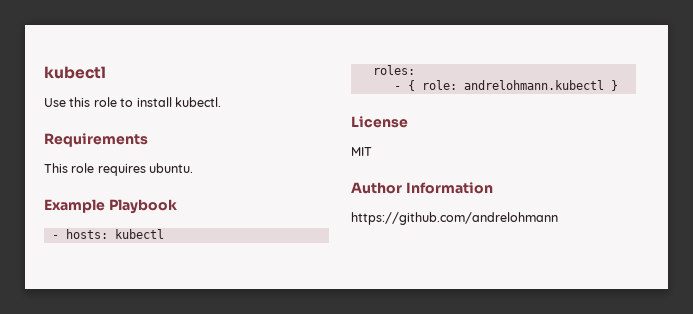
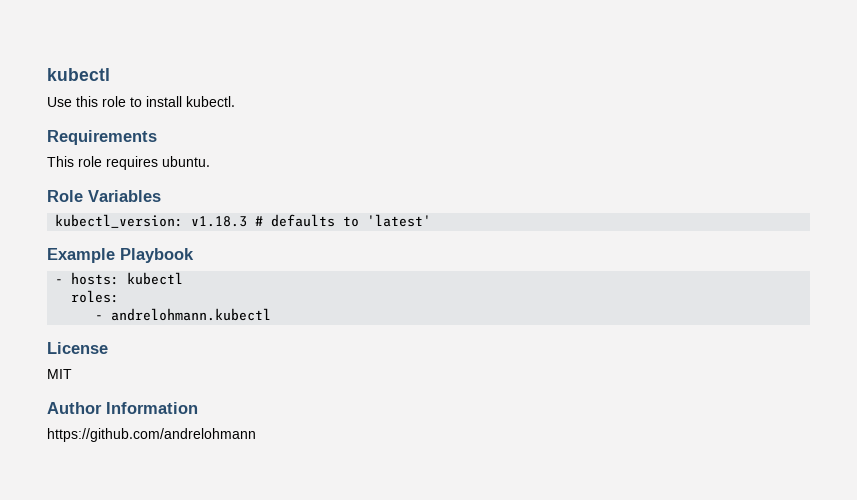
(194, 168) none -> [47,190,161,202] [55,214,432,228] // Role Variables // kubectl_version: v1.18.3 # defaults to 'latest'
[407,80,457,91] { role: -> (104, 317) none
[610,80,618,91] } -> (272, 314) none

